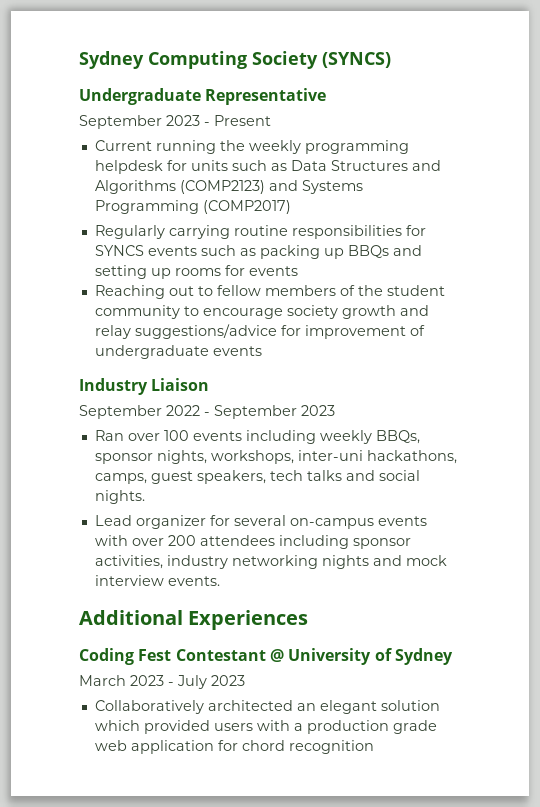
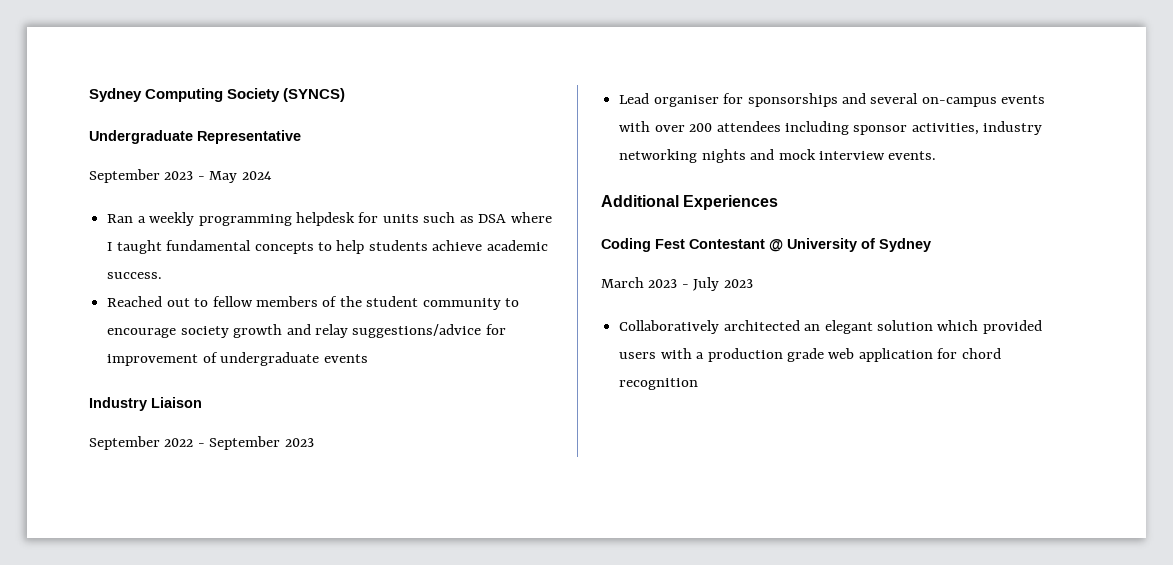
[214,115,271,126] [94,140,245,154] Present // Current running the -> [209,171,272,183] [107,214,146,223] May 2024 // Ran a
[290,160,441,171] [94,180,363,194] [94,200,291,214] [94,225,426,239] [94,245,422,259] [94,265,298,279] [94,285,165,299] Data Structures and Algorithms (COMP2123) and Systems Programming (COMP2017) // Regularly carrying routine responsibilities for SYNCS events such as packing up BBQs and setting up rooms for events // Reaching -> [478,212,552,223] [107,240,548,254] [107,272,163,279] [107,296,163,307] DSA where I taught fundamental concepts to help students achieve academic success. // Reached
[94,430,420,444] [94,450,457,464] [94,470,420,484] [94,490,145,504] [94,515,230,529] Ran over 100 events including weekly BBQs, sponsor nights, workshops, inter-uni hackathons, camps, guest speakers, tech talks and social nights. // Lead organizer for -> [619,93,866,107] Lead organiser for sponsorships and

